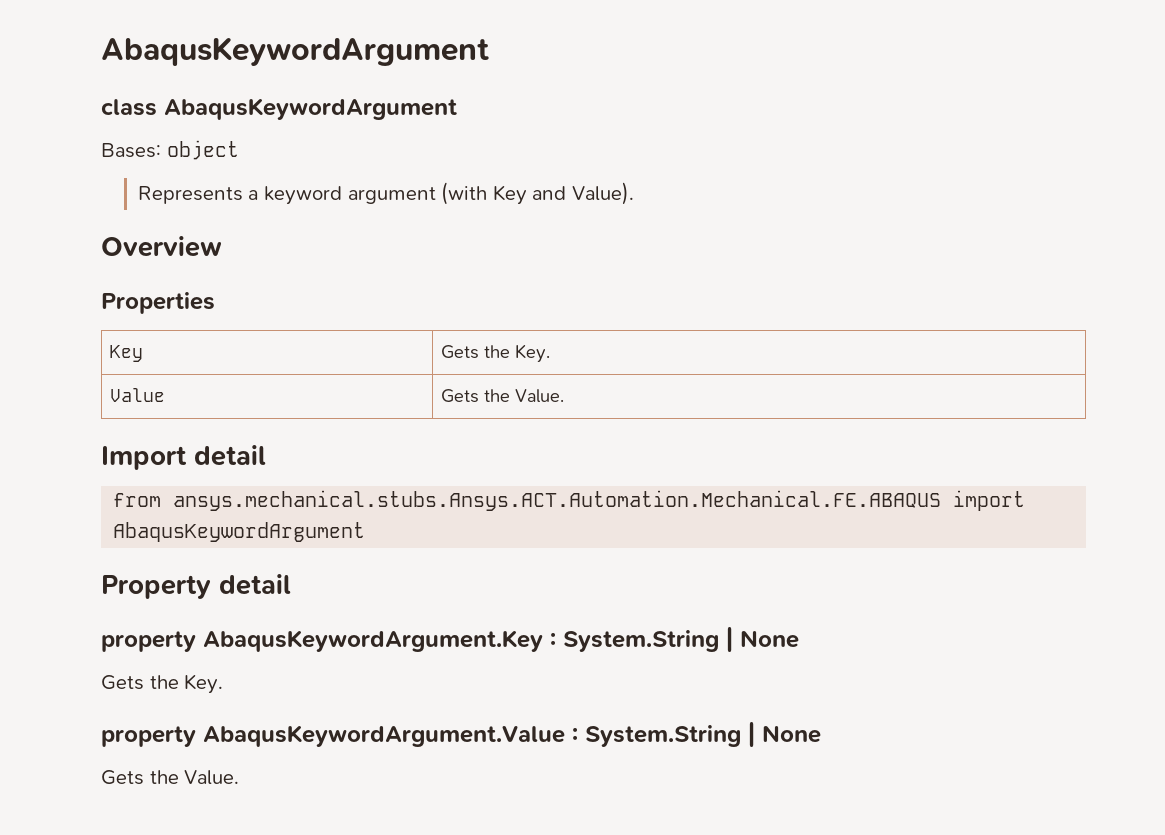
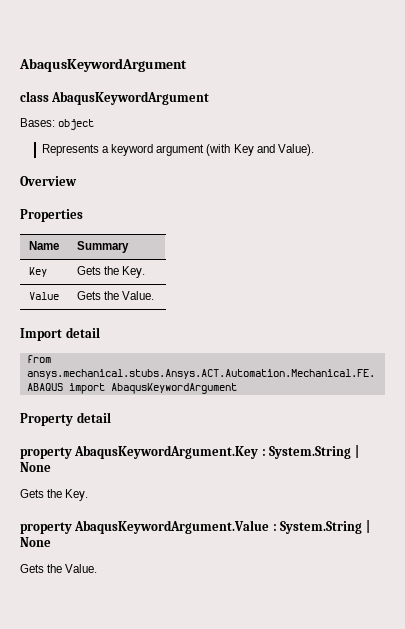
(215, 303) none -> [28,241,59,250] [76,241,129,253] // Name | Summary

